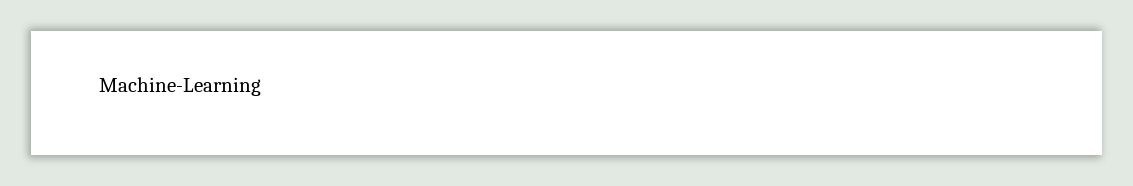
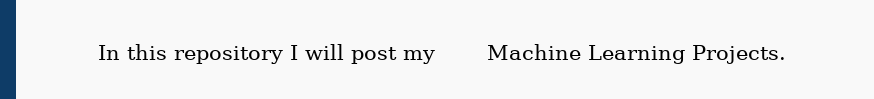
[99,77,261,96] Machine-Learning -> [98,44,786,64] In this repository I will post my Machine Learning Projects.

